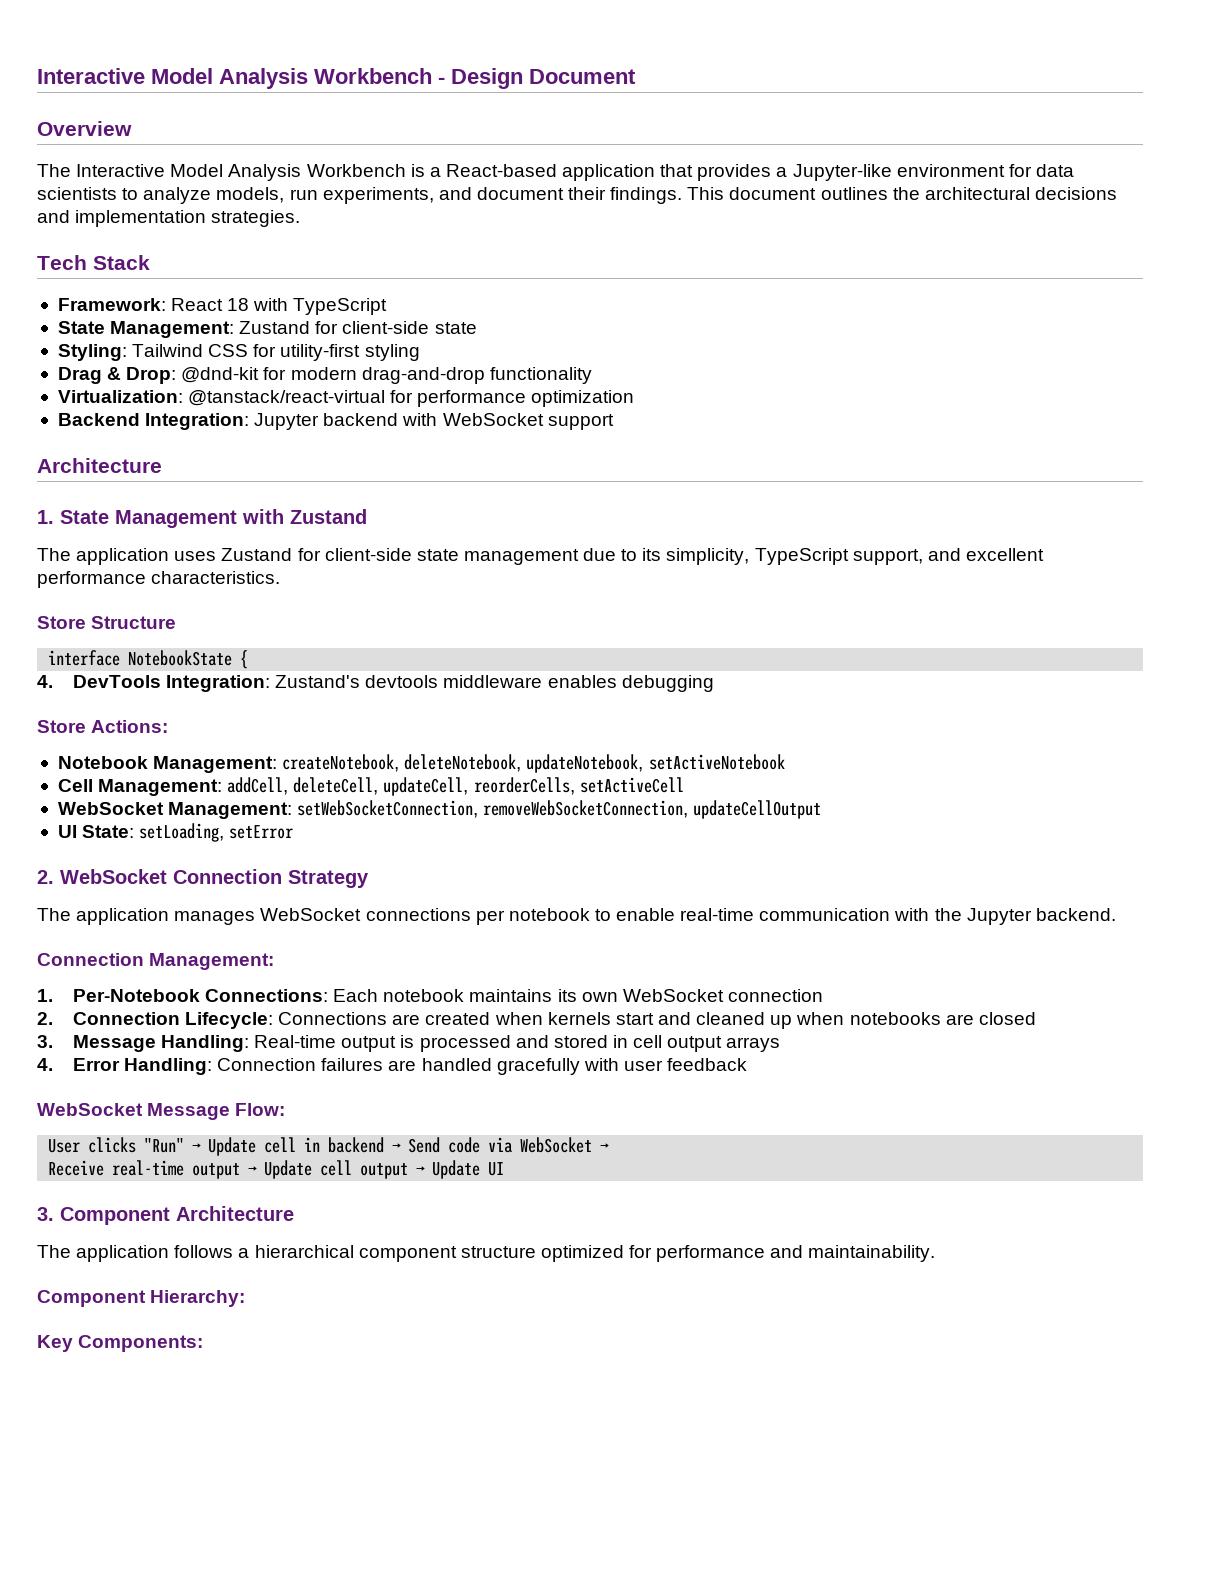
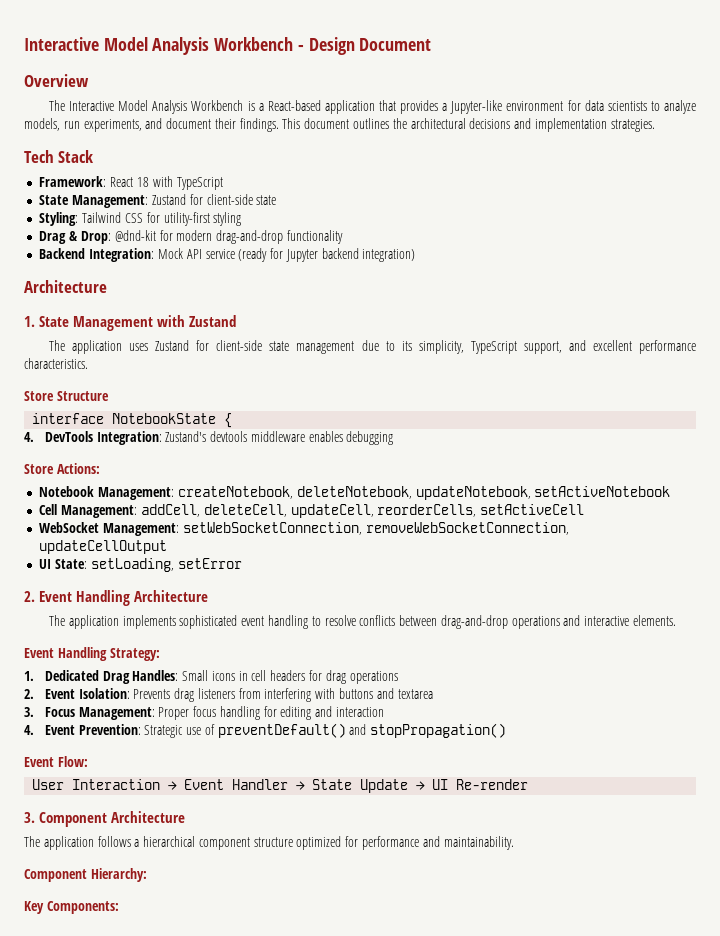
[57,390,635,407] [57,413,614,430] Virtualization: @tanstack/react-virtual for performance optimization // Backend Integration: Jupyter backend with WebSocket support -> [39,248,416,262] Backend Integration: Mock API service (ready for Jupyter backend integration)
[60,869,369,888] [37,908,1116,925] [37,953,275,970] [37,989,823,1002] [37,1012,1036,1029] [37,1035,781,1052] [37,1058,748,1075] [37,1103,286,1120] [48,1137,610,1156] [48,1160,505,1179] WebSocket Connection Strategy // The application manages WebSocket connections per notebook to enable real-time communication with the Jupyter backend. // Connection Management: // 1. Per-Notebook Connections: Each notebook maintains its own WebSocket connection // 2. Connection Lifecycle: Connections are created when kernels start and cleaned up when notebooks are closed // 3. Message Handling: Real-time output is processed and stored in cell output arrays // 4. Error Handling: Connection failures are handled gracefully with user feedback // WebSocket Message Flow: // User clicks "Run" → Update cell in backend → Send code via WebSocket → // Receive real-time output → Update cell output → Update UI -> [39,590,209,606] [49,615,676,629] [24,647,160,661] [24,670,398,684] [24,688,433,702] [24,706,385,720] [24,723,507,738] [24,756,88,767] [32,779,529,793] Event Handling Architecture // The application implements sophisticated event handling to resolve conflicts between drag-and-drop operations and interactive elements. // Event Handling Strategy: // 1. Dedicated Drag Handles: Small icons in cell headers for drag operations // 2. Event Isolation: Prevents drag listeners from interfering with buttons and textarea // 3. Focus Management: Proper focus handling for editing and interaction // 4. Event Prevention: Strategic use of preventDefault() and stopPropagation() // Event Flow: // User Interaction → Event Handler → State Update → UI Re-render

